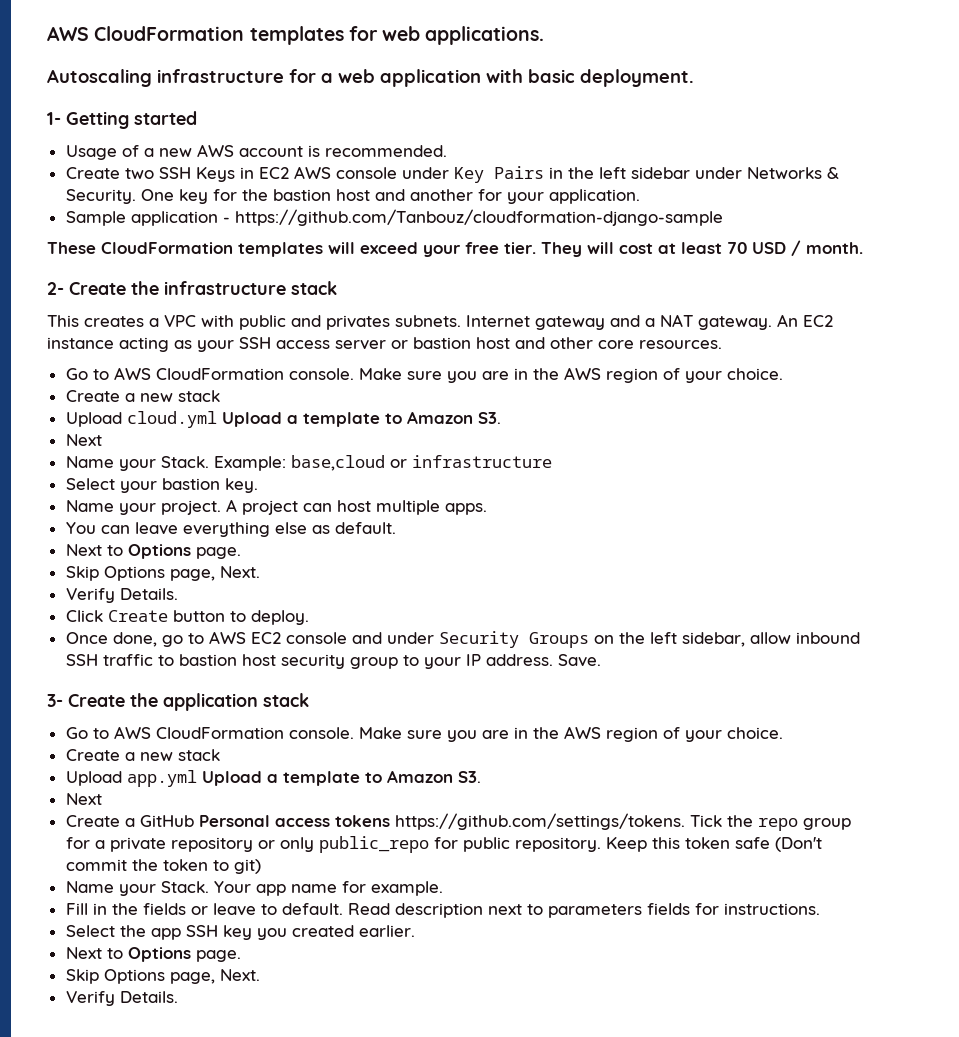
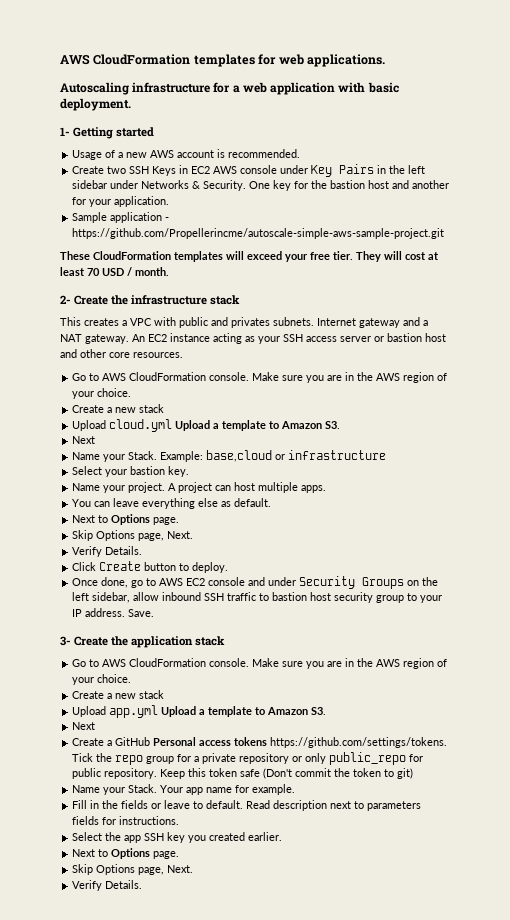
[234,209,723,226] https://github.com/Tanbouz/cloudformation-django-sample -> [72,228,445,239] https://github.com/Propellerincme/autoscale-simple-aws-sample-project.git

